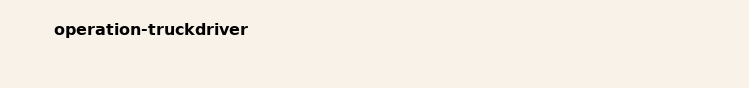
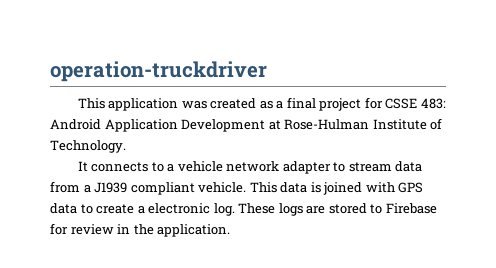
(248, 30) none -> [77,97,446,111] [50,118,443,132] [50,140,126,153] [77,161,423,174] [50,181,424,195] [50,203,437,216] [50,223,231,237] // This application was created as a final project for CSSE 483: Android Application Development at Rose-Hulman Institute of Technology. // It connects to a vehicle network adapter to stream data from a J1939 compliant vehicle. This data is joined with GPS data to create a electronic log. These logs are stored to Firebase for review in the application.

